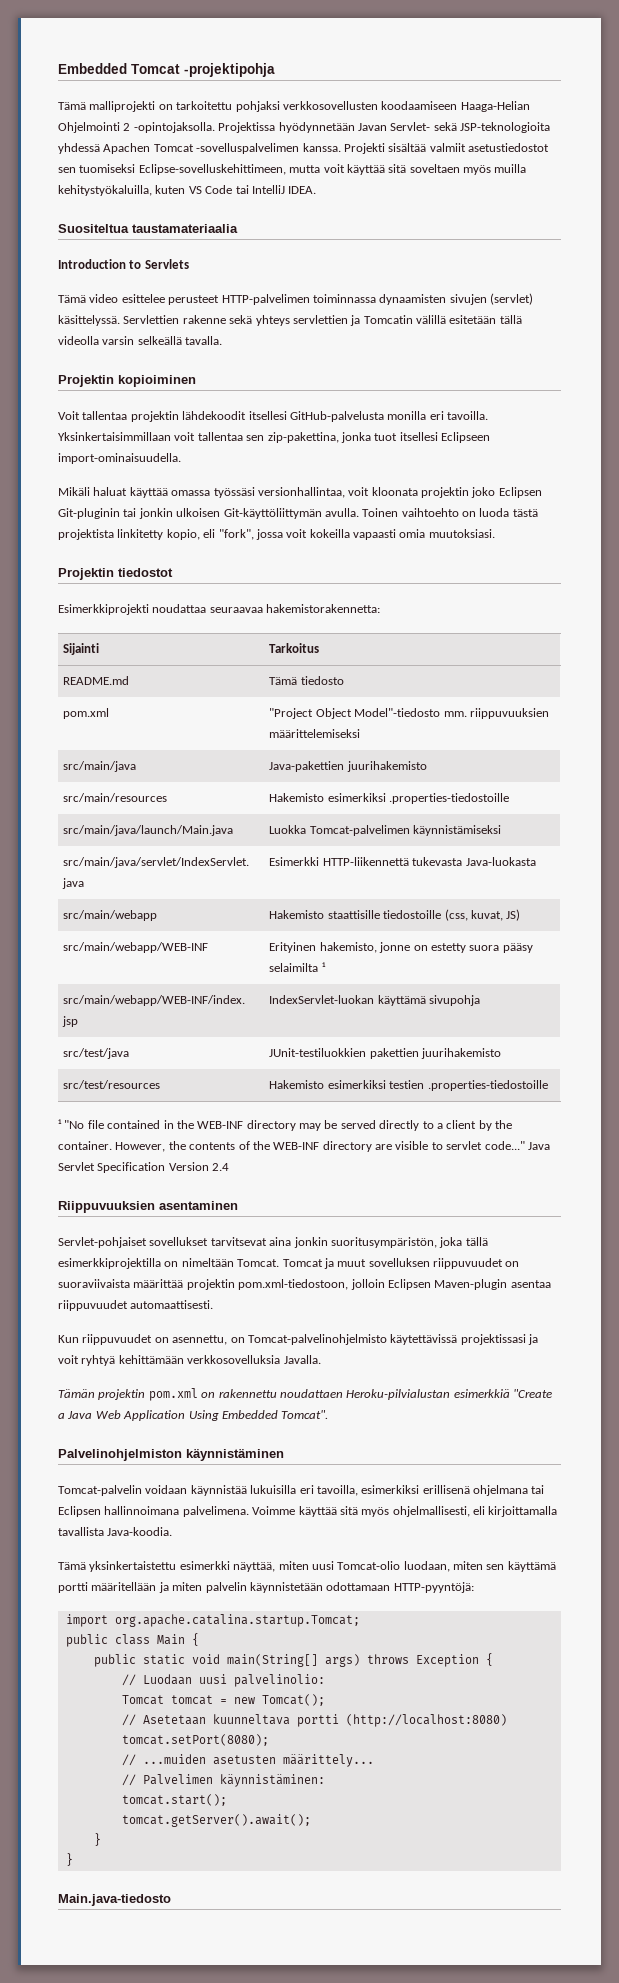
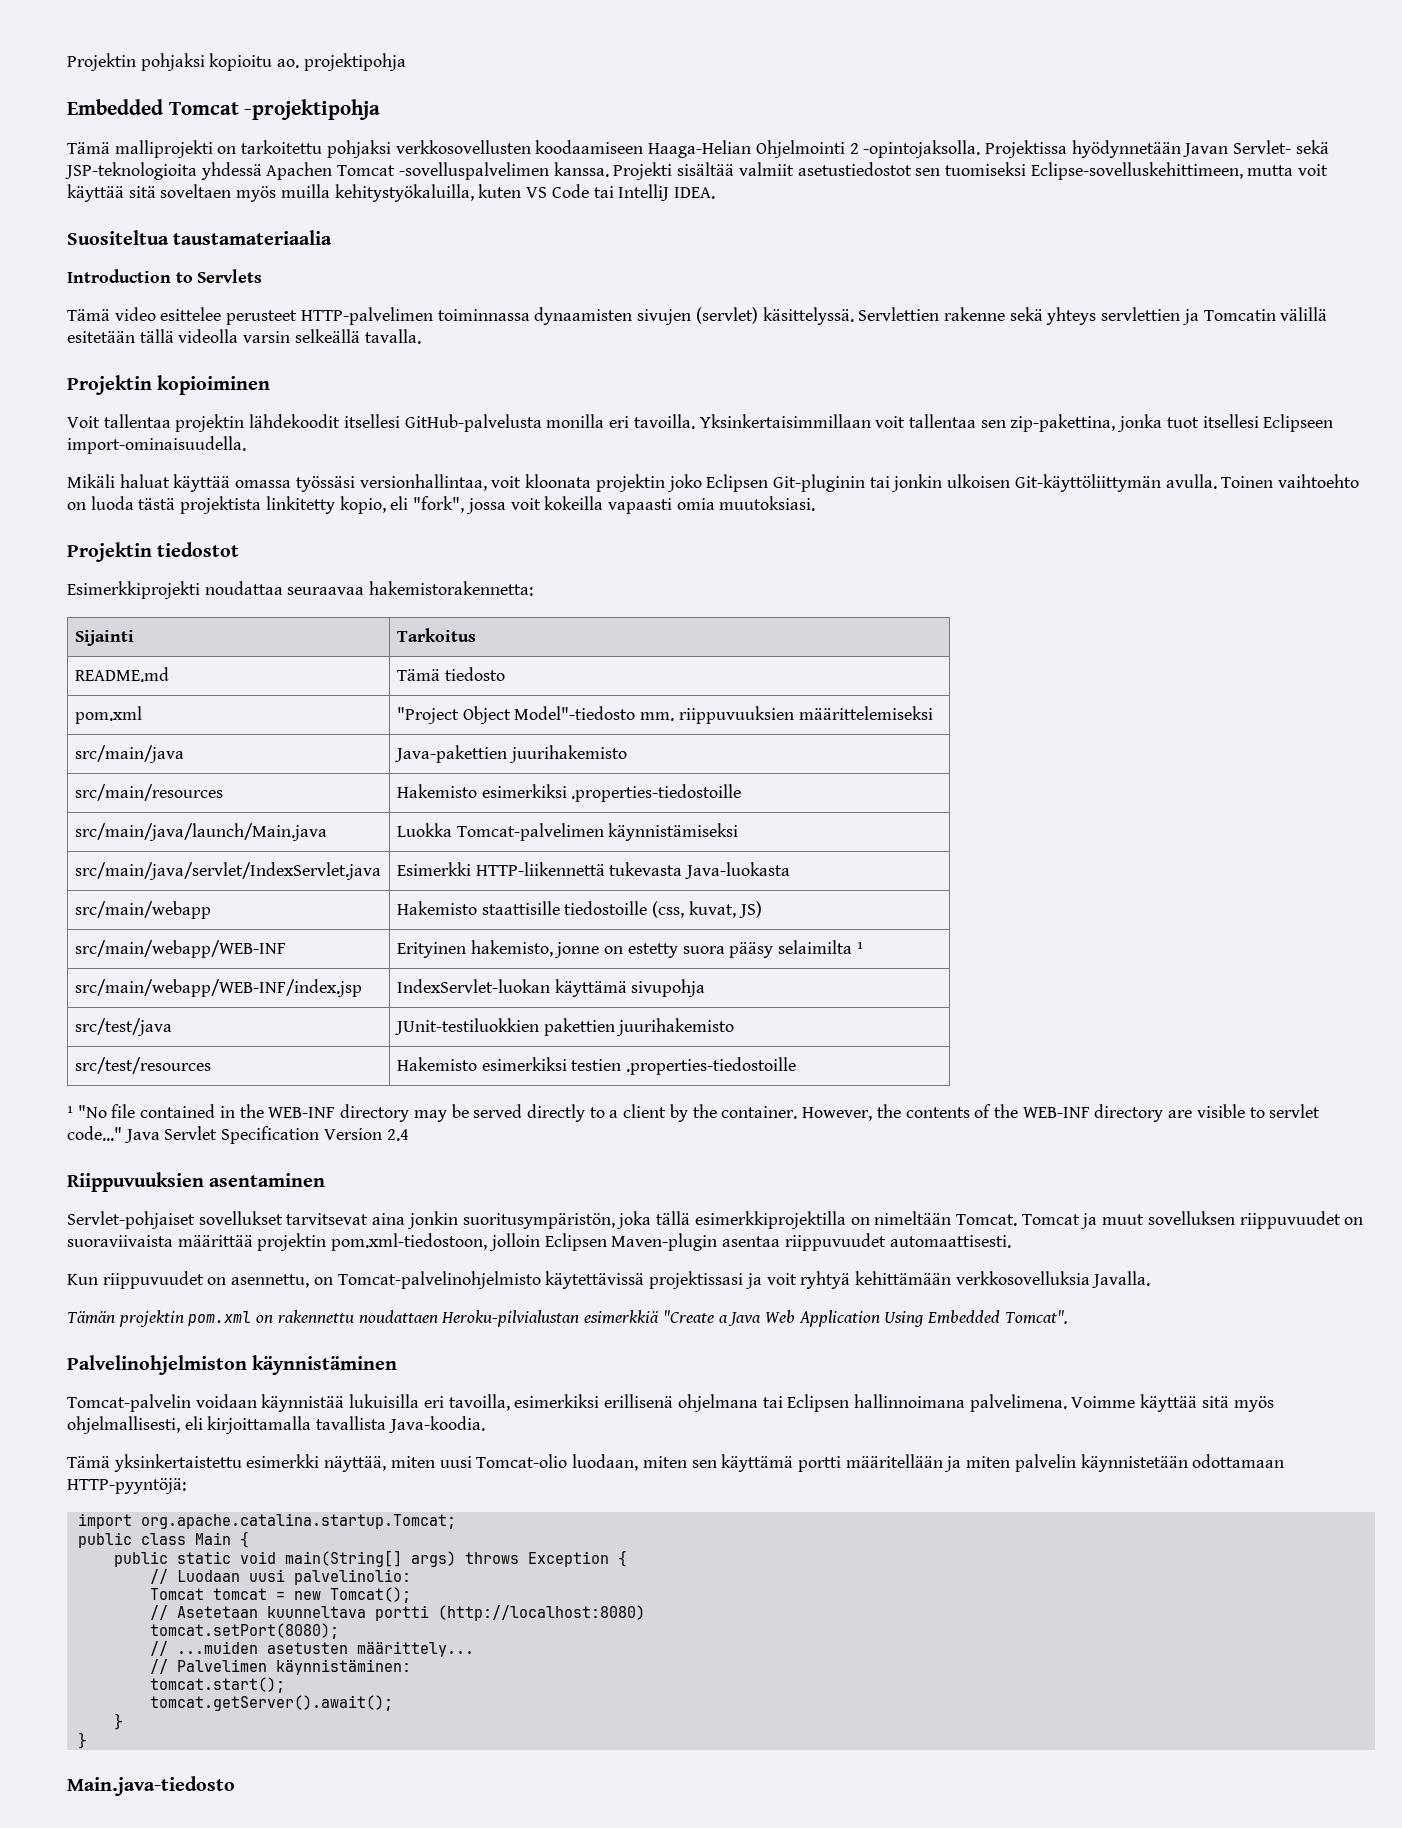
(58, 68) none -> [67,53,406,71] Projektin pohjaksi kopioitu ao. projektipohja //

